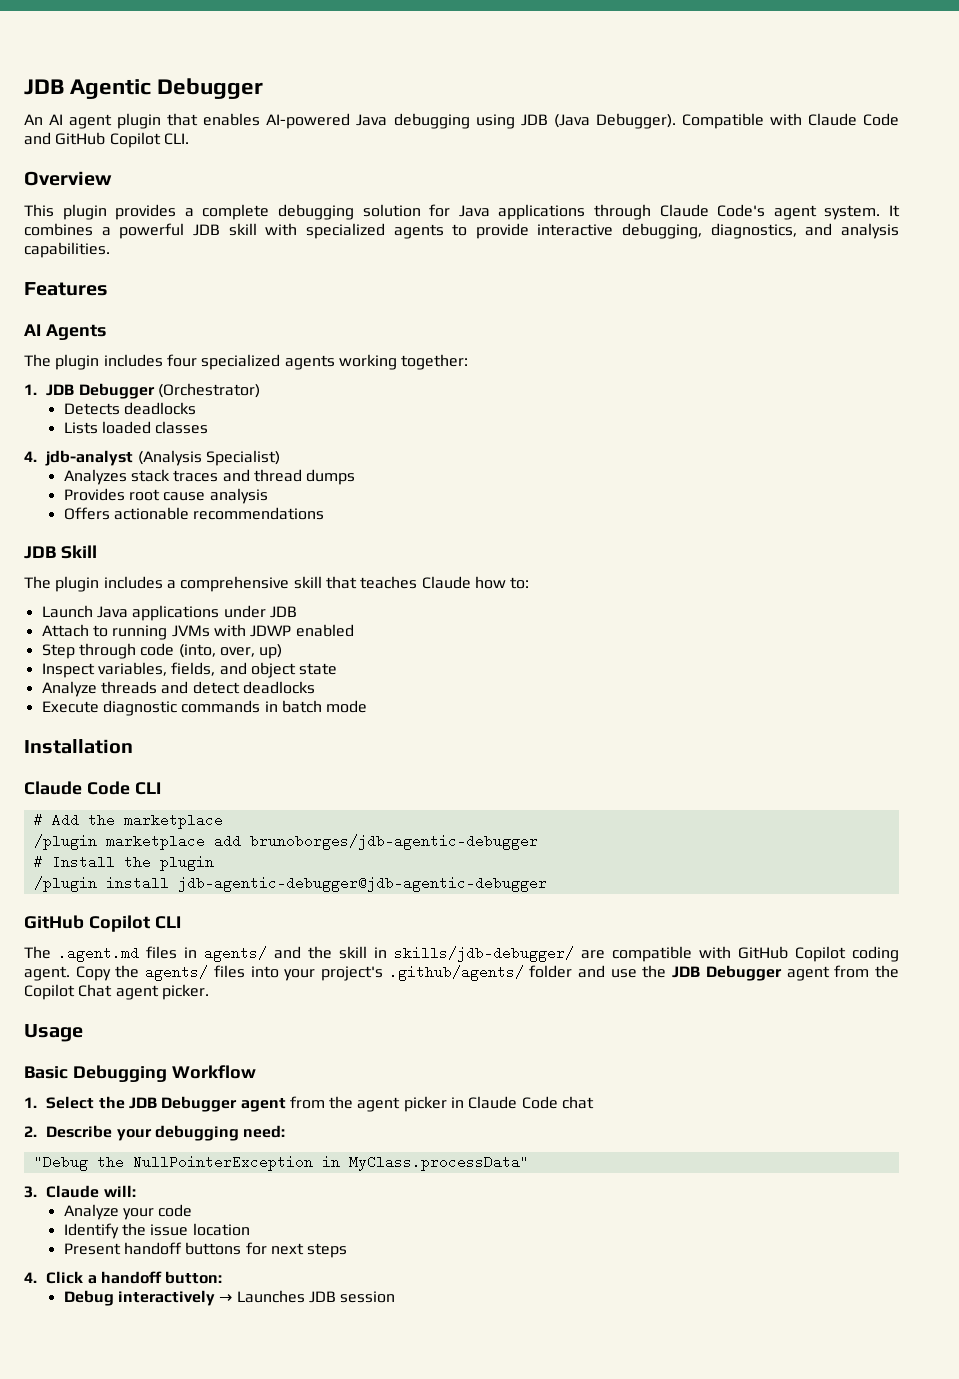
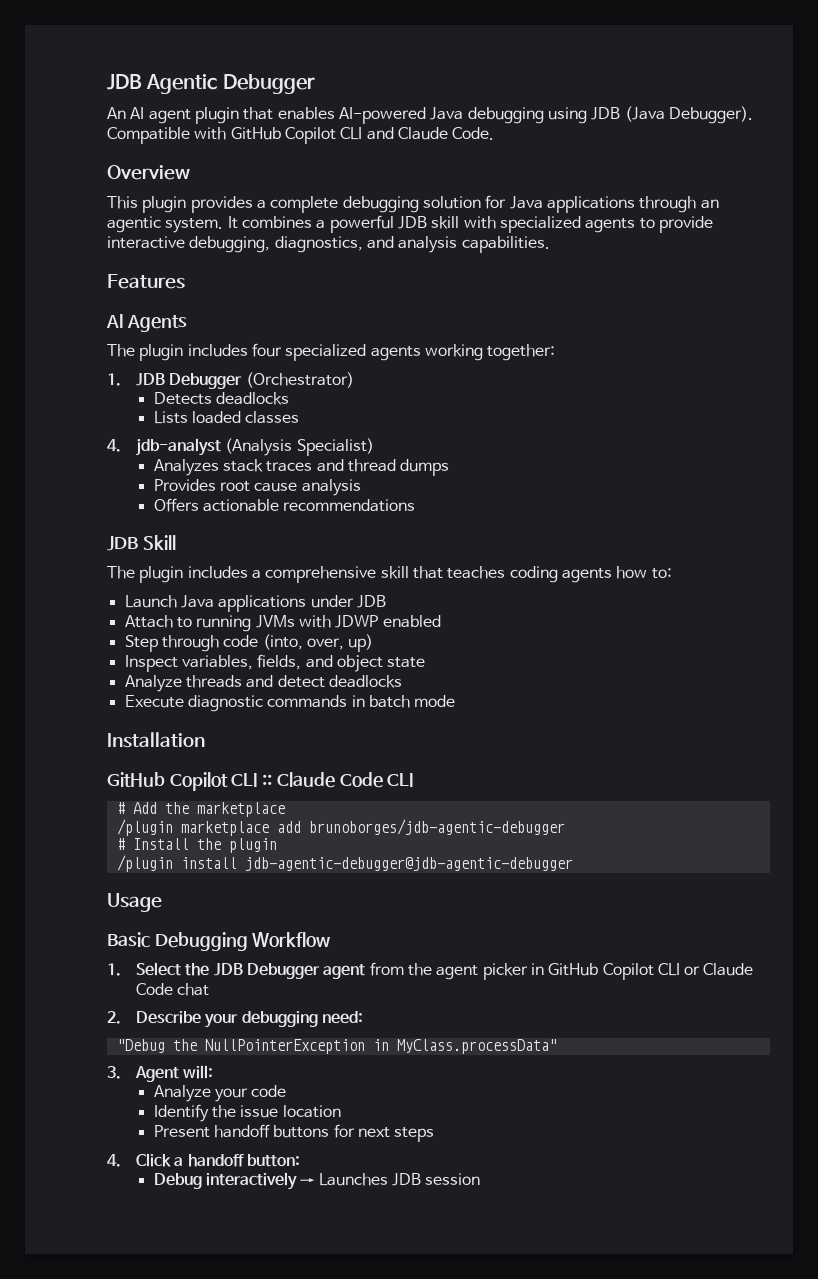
[807,113,899,126] [24,132,189,148] Claude Code and GitHub Copilot CLI. -> [230,127,495,144] GitHub Copilot CLI and Claude Code.
[659,204,817,220] Claude Code's agent -> [700,199,719,209] [107,216,161,233] an agentic
[421,576,471,589] Claude -> [509,566,612,583] coding agents
(133, 746) none -> [107,772,273,791] GitHub Copilot CLI ::
[24,915,181,932] [24,946,899,962] [24,965,900,981] [24,984,209,1000] // GitHub Copilot CLI // The .agent.md files in agents/ and the skill in skills/jdb-debugger/ are compatible with GitHub Copilot coding agent. Copy the agents/ files into your project's .github/agents/ folder and use the JDB Debugger agent from the Copilot Chat agent picker. -> (573, 864) none
(465, 1102) none -> [548,963,701,980] GitHub Copilot CLI or
[46,1185,100,1198] Claude -> [135,1066,180,1082] Agent

